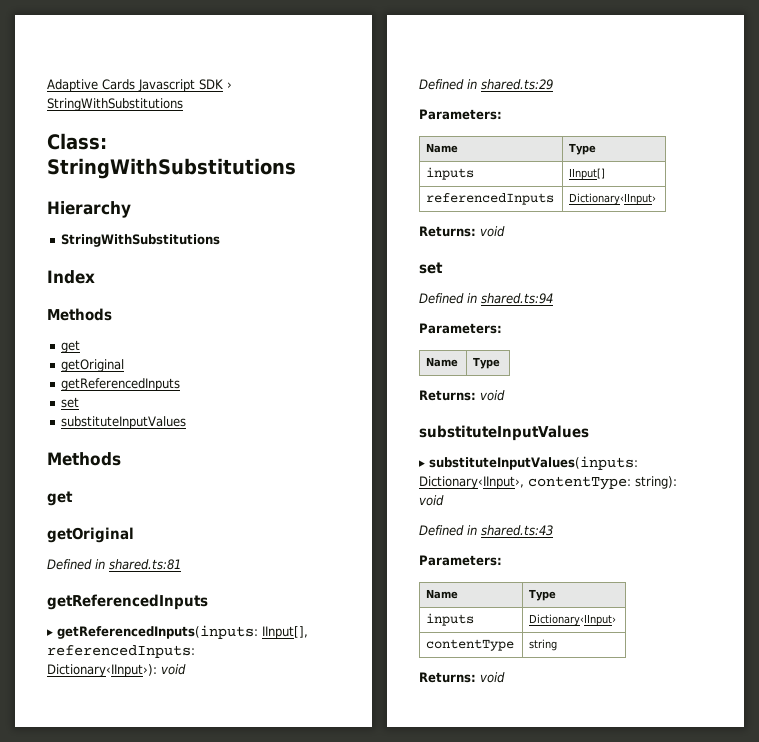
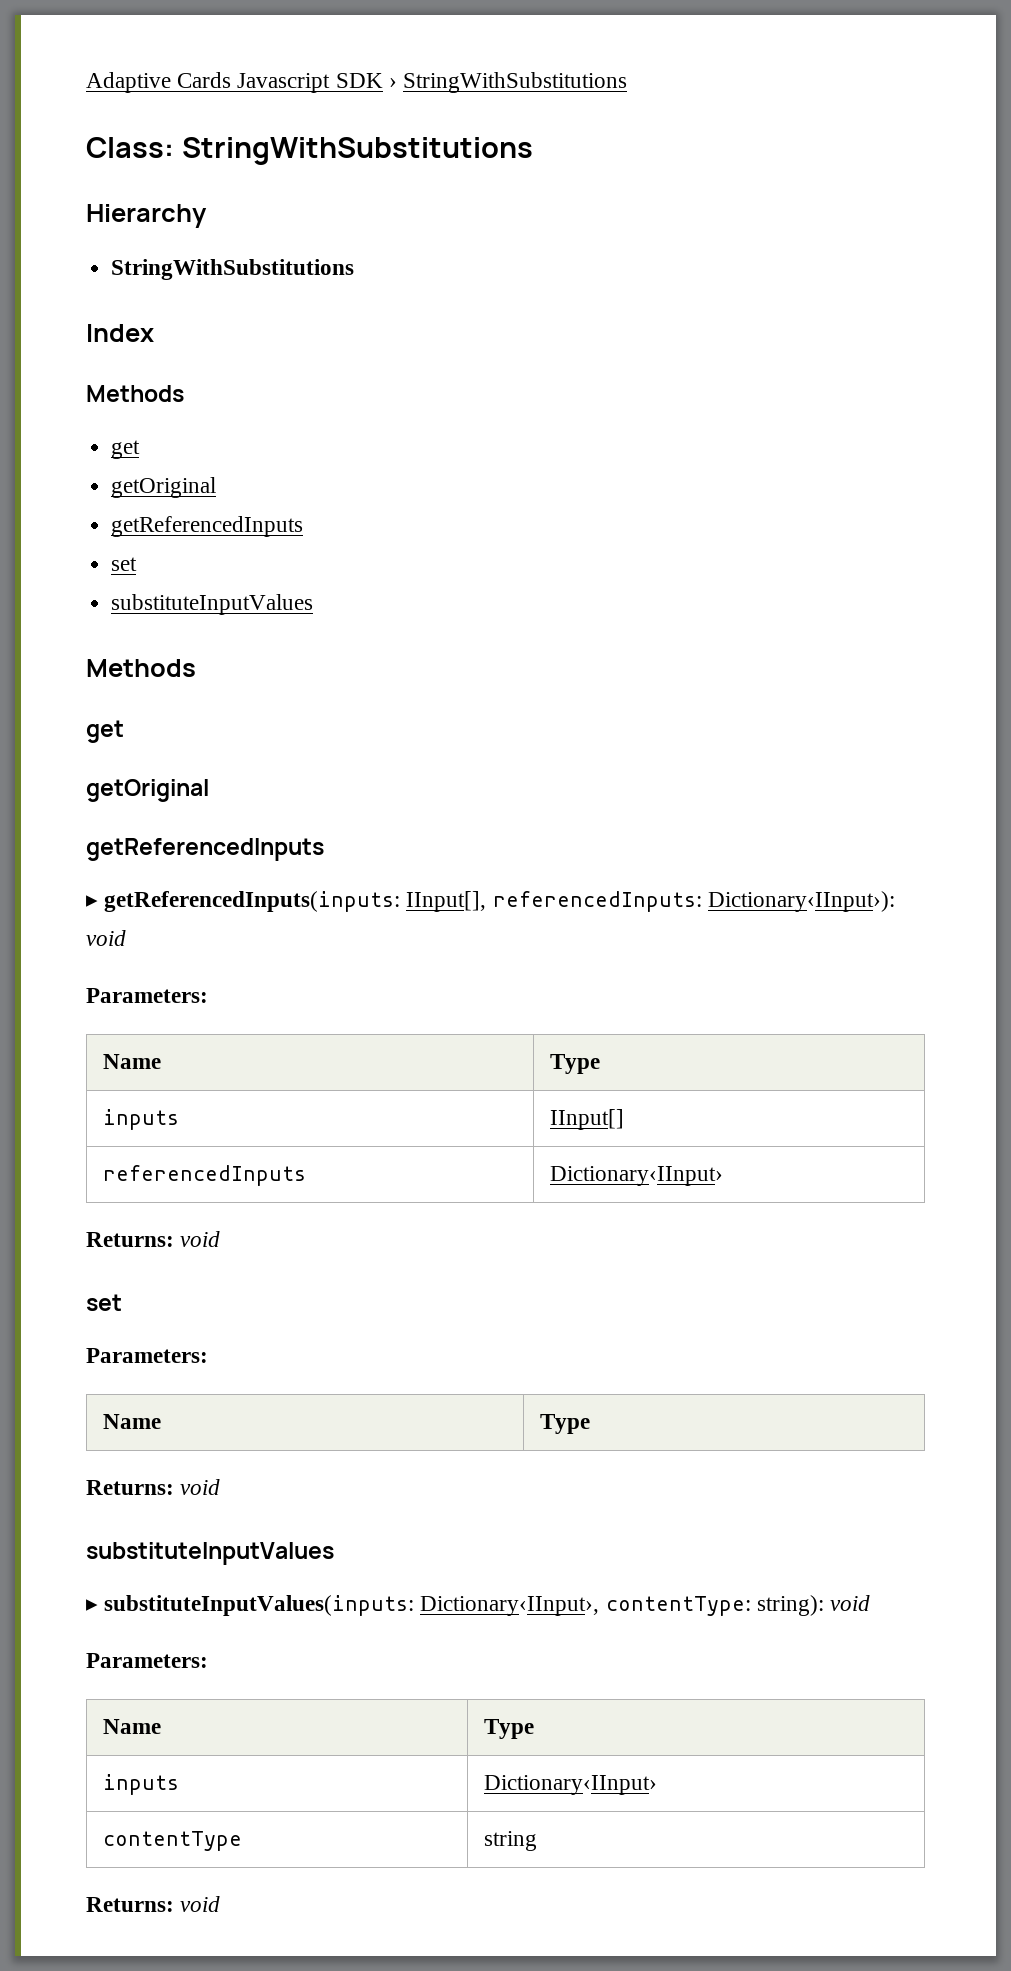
[47,559,181,570] // Defined in shared.ts:81 -> (209, 790) none
[419,79,553,90] // Defined in shared.ts:29 -> (126, 938) none
[419,293,553,304] // Defined in shared.ts:94 -> (122, 1302) none
[419,525,553,536] // Defined in shared.ts:43 -> (871, 1603) none

